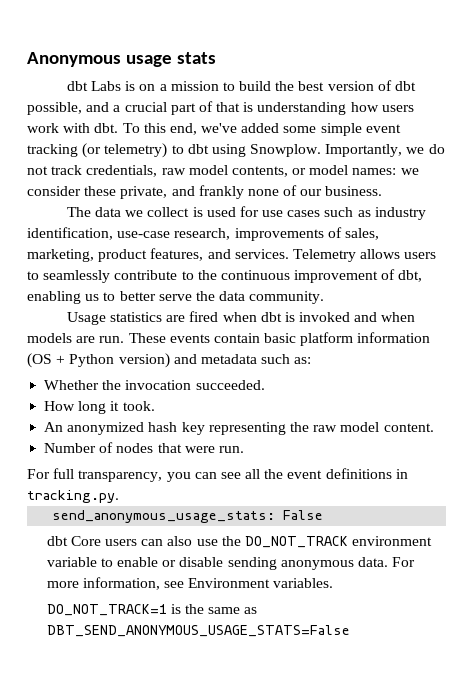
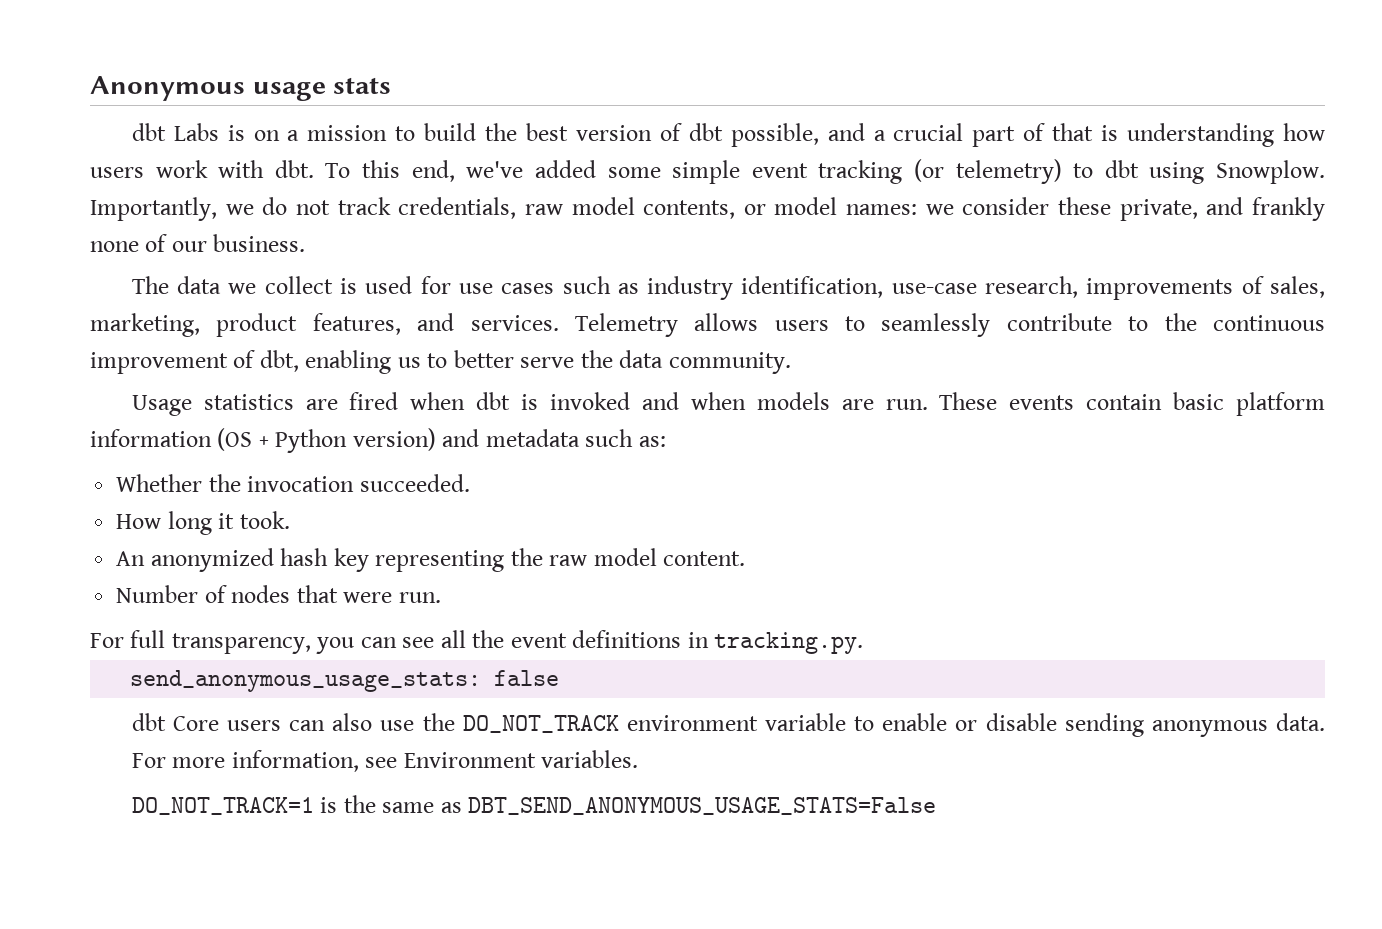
[283,510,324,520] False -> [494,670,560,686] false

